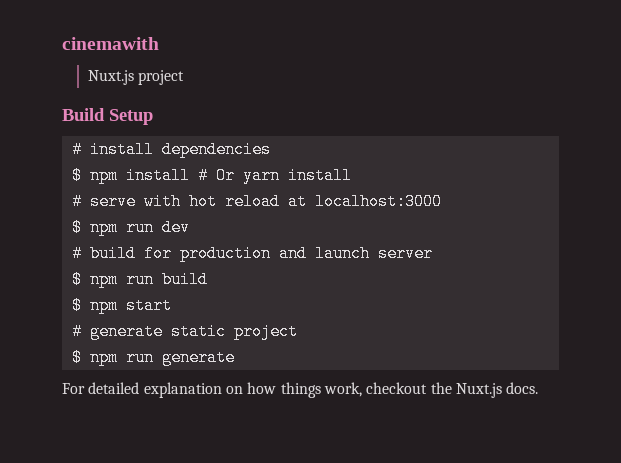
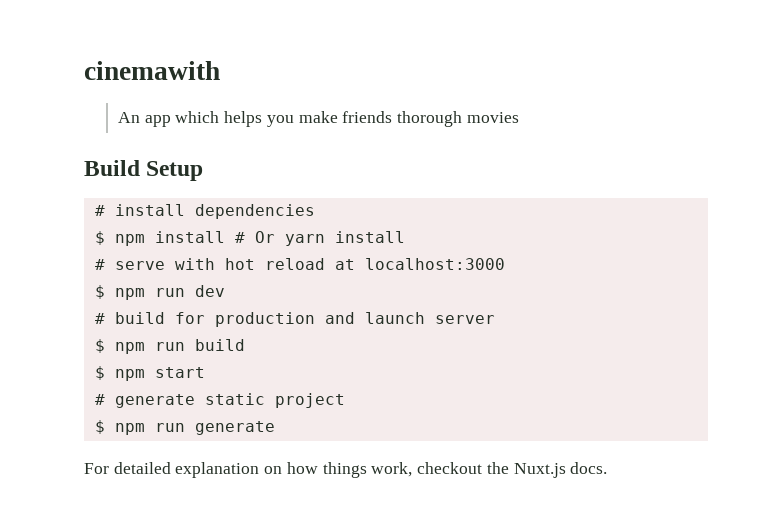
[88,70,185,85] Nuxt.js project -> [117,111,519,127] An app which helps you make friends thorough movies

